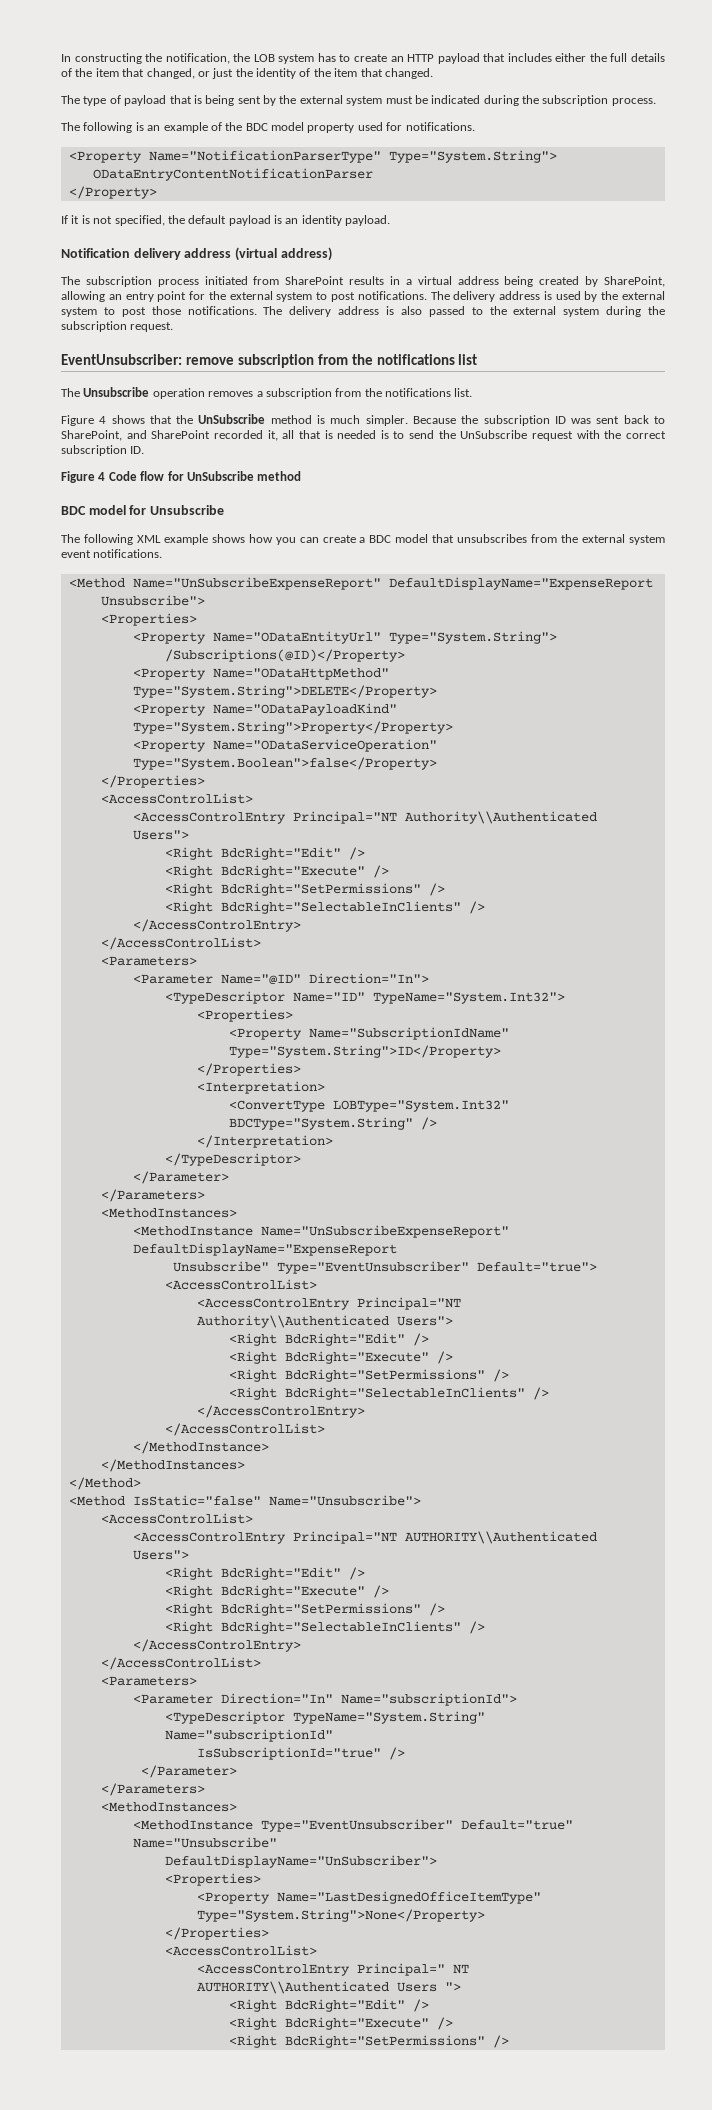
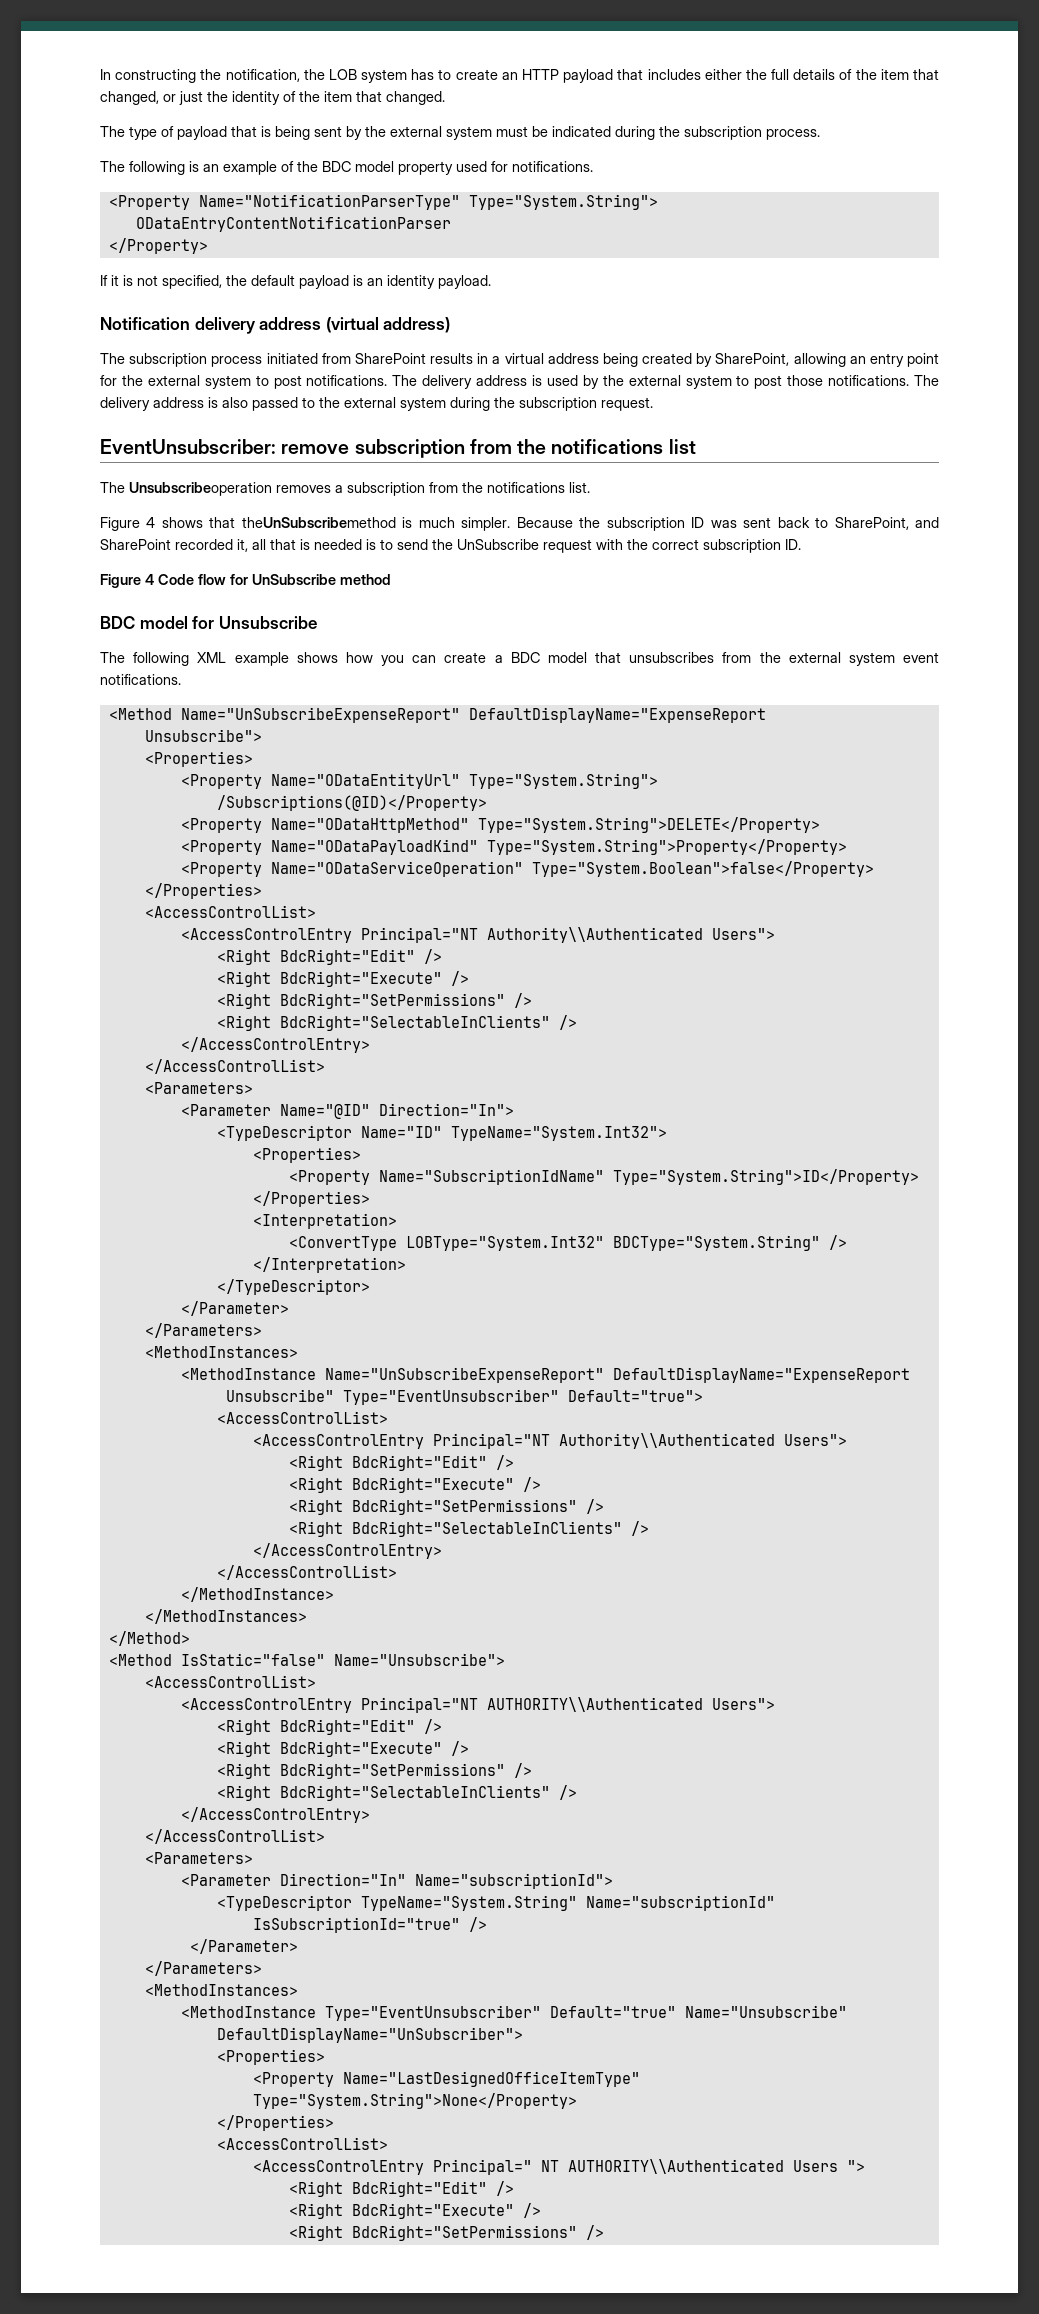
[83,387,205,399] Unsubscribe operation -> [129,482,272,496] Unsubscribeoperation
[176,414,312,424] the UnSubscribe method -> [241,517,396,528] theUnSubscribemethod

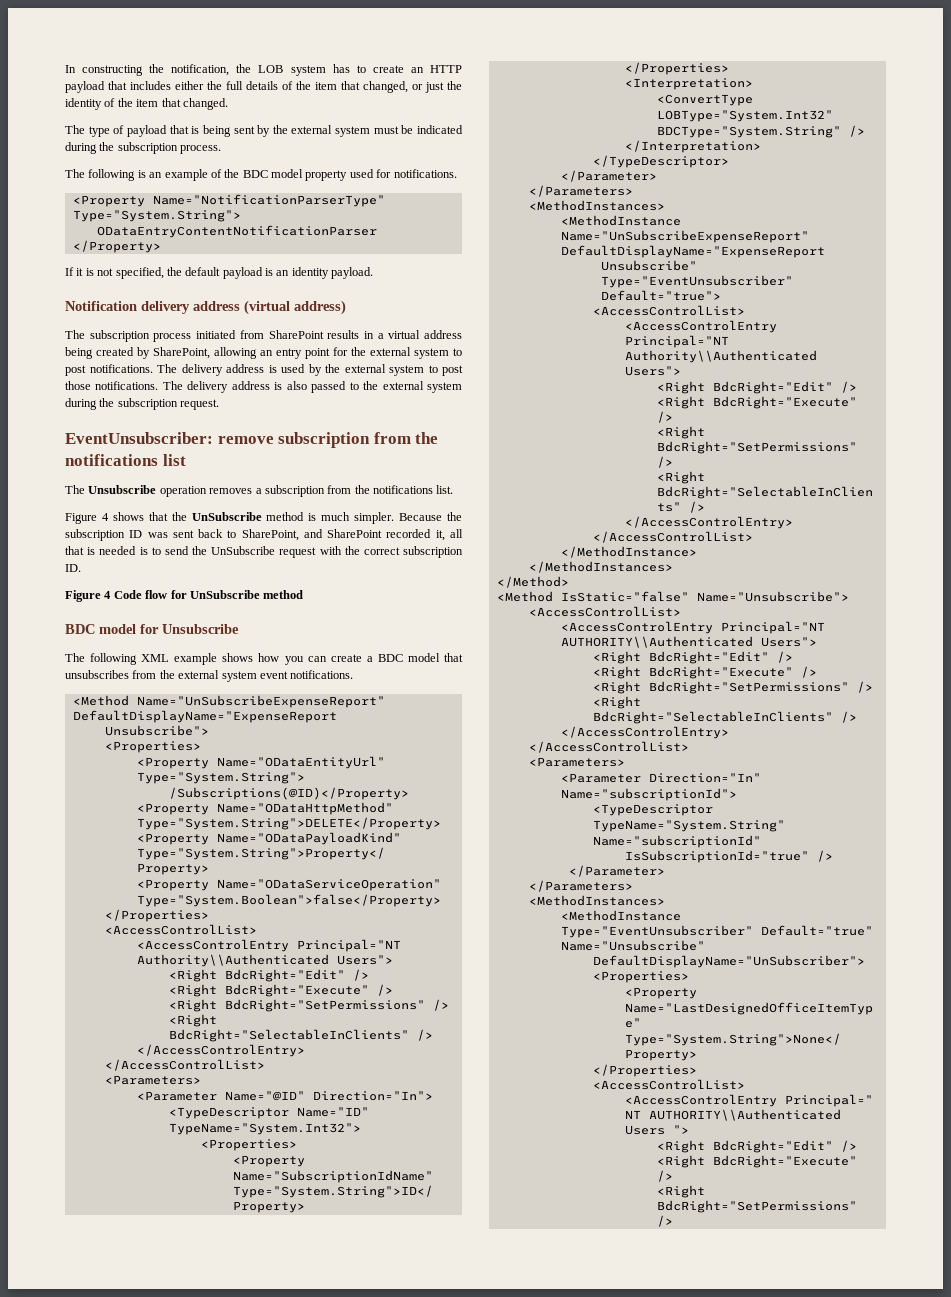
[129,482,272,496] Unsubscribeoperation -> [88,485,207,497] Unsubscribe operation
[241,517,396,528] theUnSubscribemethod -> [171,512,305,521] the UnSubscribe method

